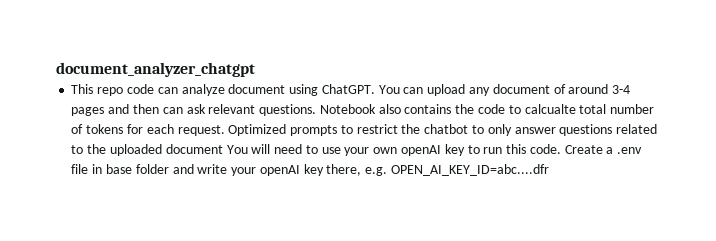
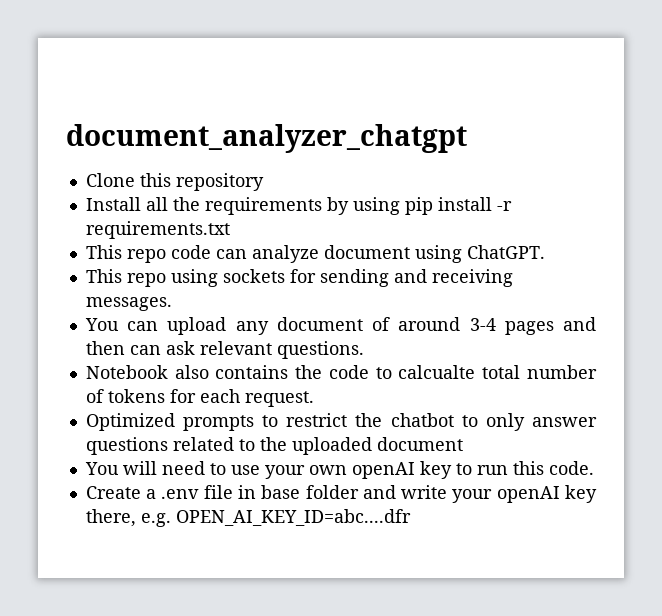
(255, 69) none -> [85,173,264,191] [85,197,512,215] [85,221,230,239] // Clone this repository // Install all the requirements by using pip install -r requirements.txt
(375, 89) none -> [85,269,513,287] [85,297,172,311] // This repo using sockets for sending and receiving messages. //
(317, 110) none -> (364, 350) //
(225, 130) none -> (314, 399) //
(223, 149) none -> (463, 444) //
(561, 149) none -> (594, 468) //

